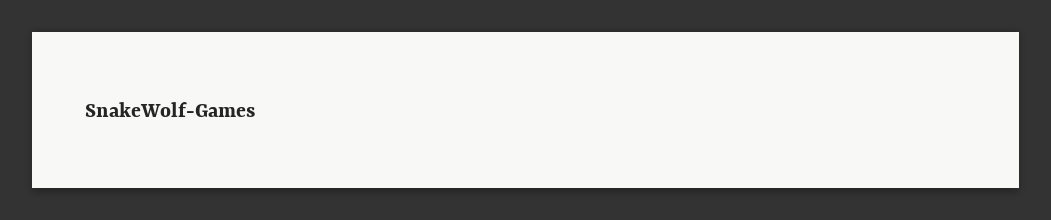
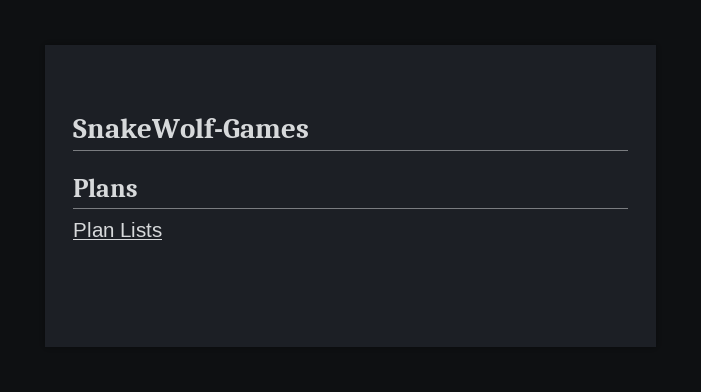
(255, 109) none -> [73,178,138,197] [73,222,162,237] // Plans // Plan Lists

